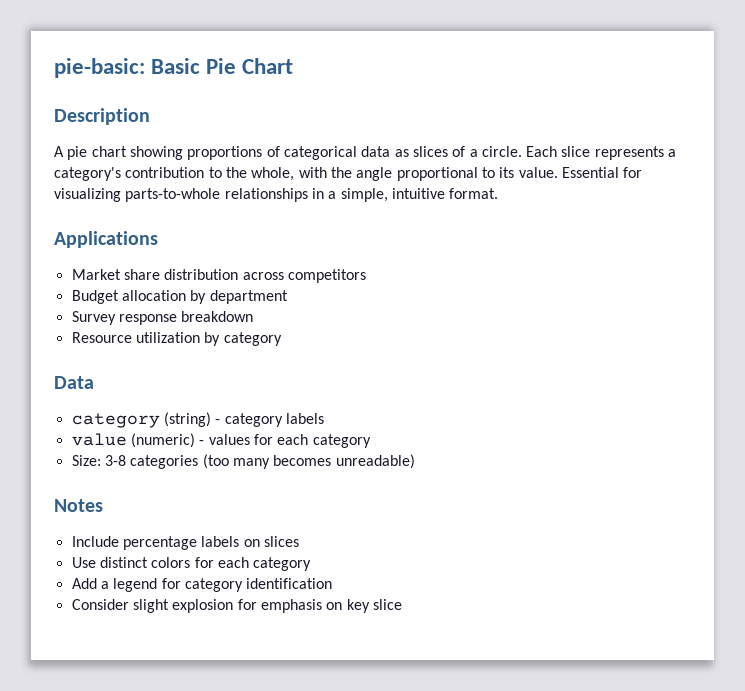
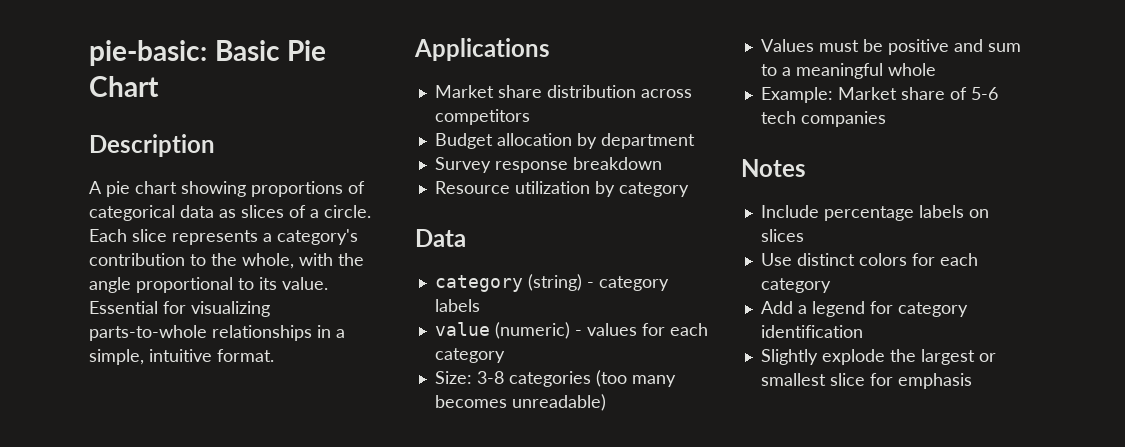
(415, 461) none -> [760,39,1021,55] [760,63,936,79] [760,87,998,103] [760,111,886,127] // Values must be positive and sum to a meaningful whole // Example: Market share of 5-6 tech companies
[71,599,402,613] Consider slight explosion for emphasis on key slice -> [760,349,996,365] [760,373,972,389] Slightly explode the largest or smallest slice for emphasis

